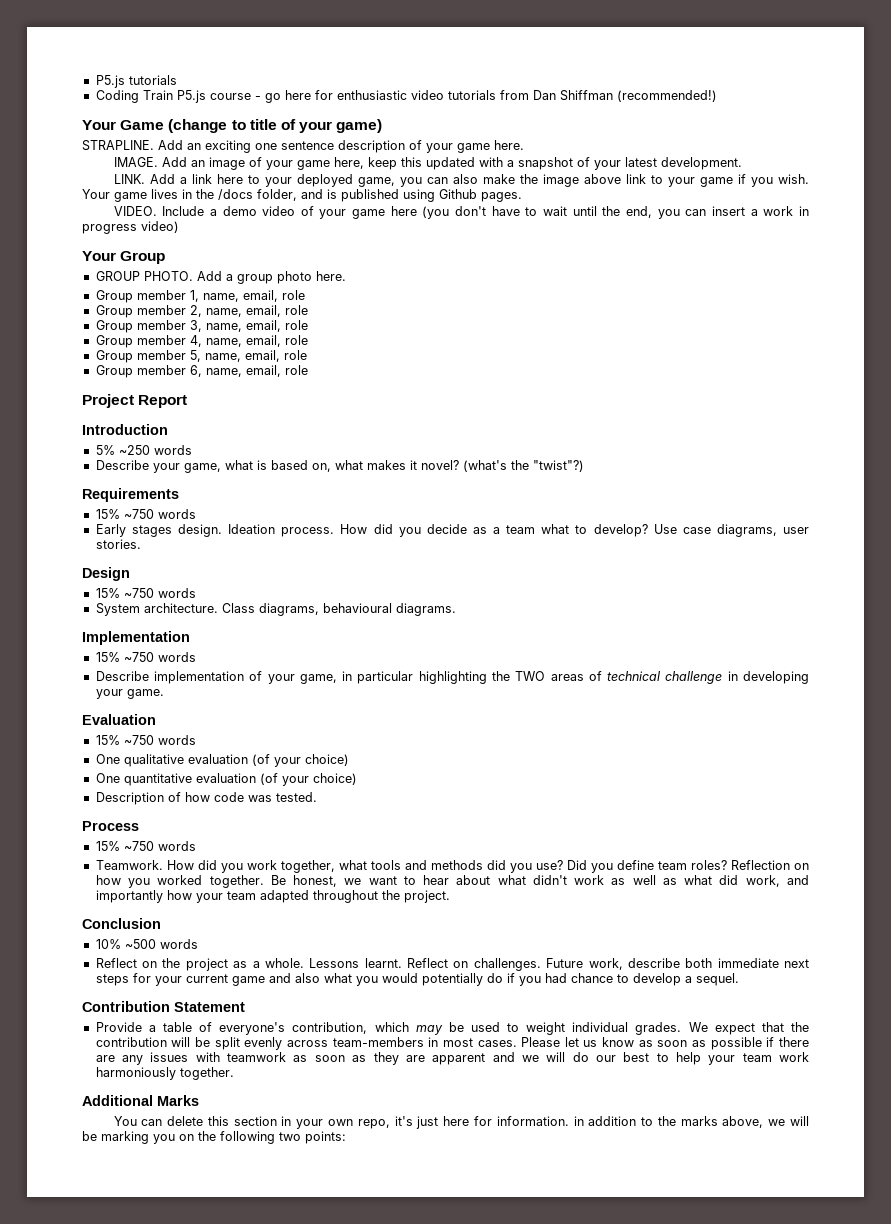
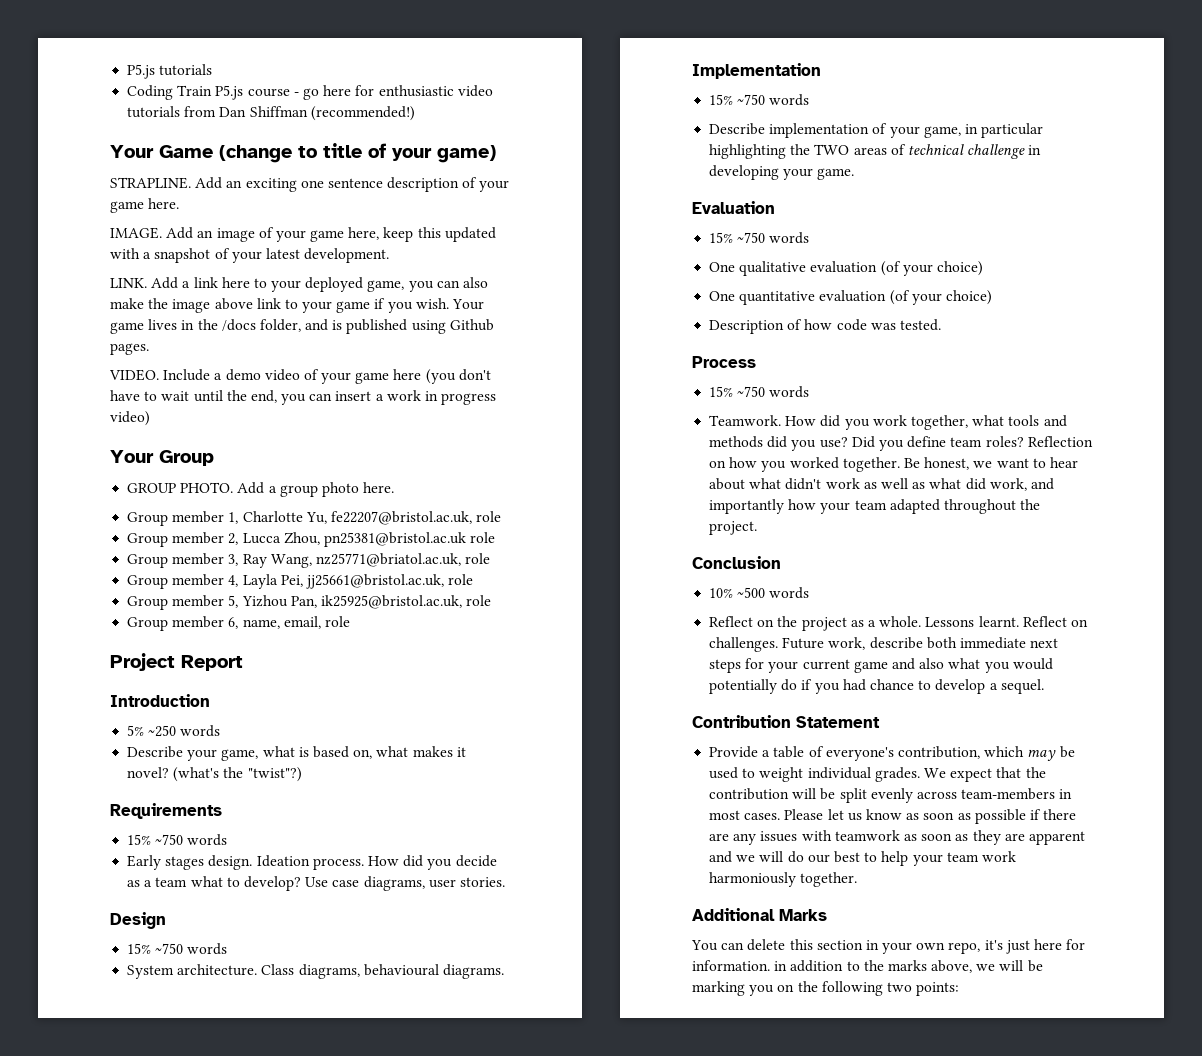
[202,290,278,302] name, email, -> [242,511,472,525] Charlotte Yu, fe22207@bristol.ac.uk,
[205,305,281,317] name, email, -> [242,532,466,547] Lucca Zhou, pn25381@bristol.ac.uk
[205,320,281,332] name, email, -> [242,553,461,568] Ray Wang, nz25771@briatol.ac.uk,
[205,335,281,347] name, email, -> [242,574,444,589] Layla Pei, jj25661@bristol.ac.uk,
[204,350,280,362] name, email, -> [241,595,462,609] Yizhou Pan, ik25925@bristol.ac.uk,

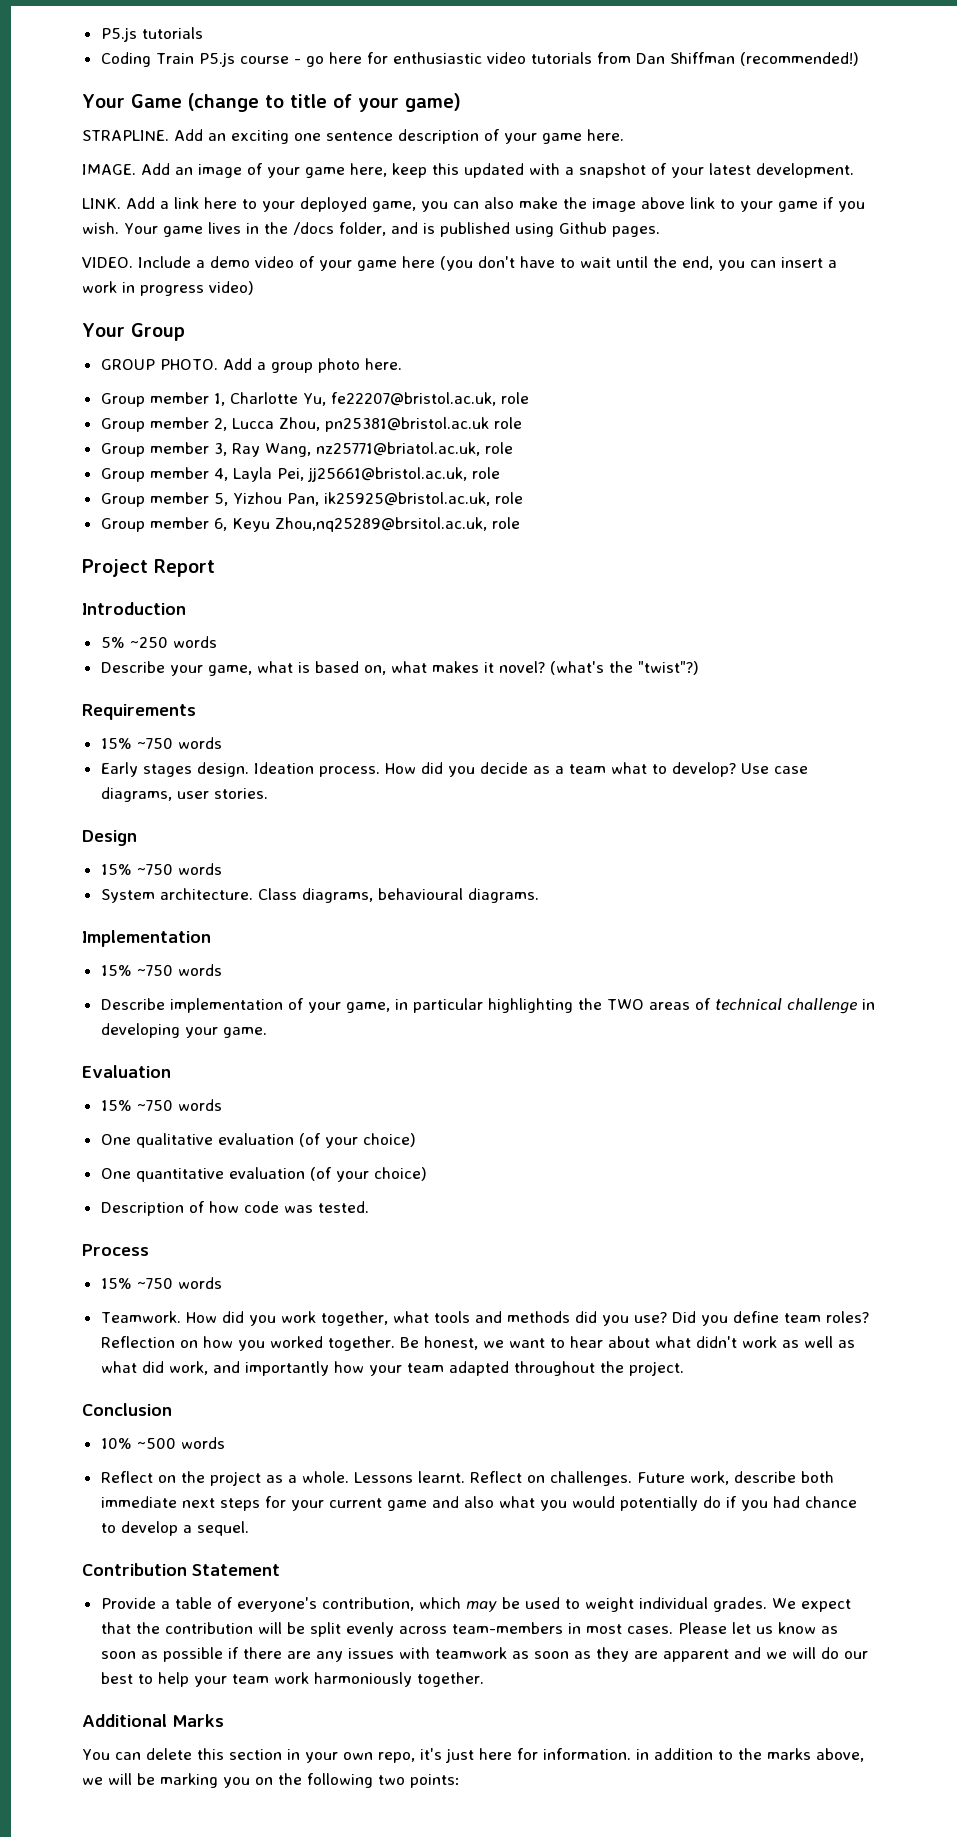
[242,616,321,629] name, email, -> [231,517,487,532] Keyu Zhou,nq25289@brsitol.ac.uk,

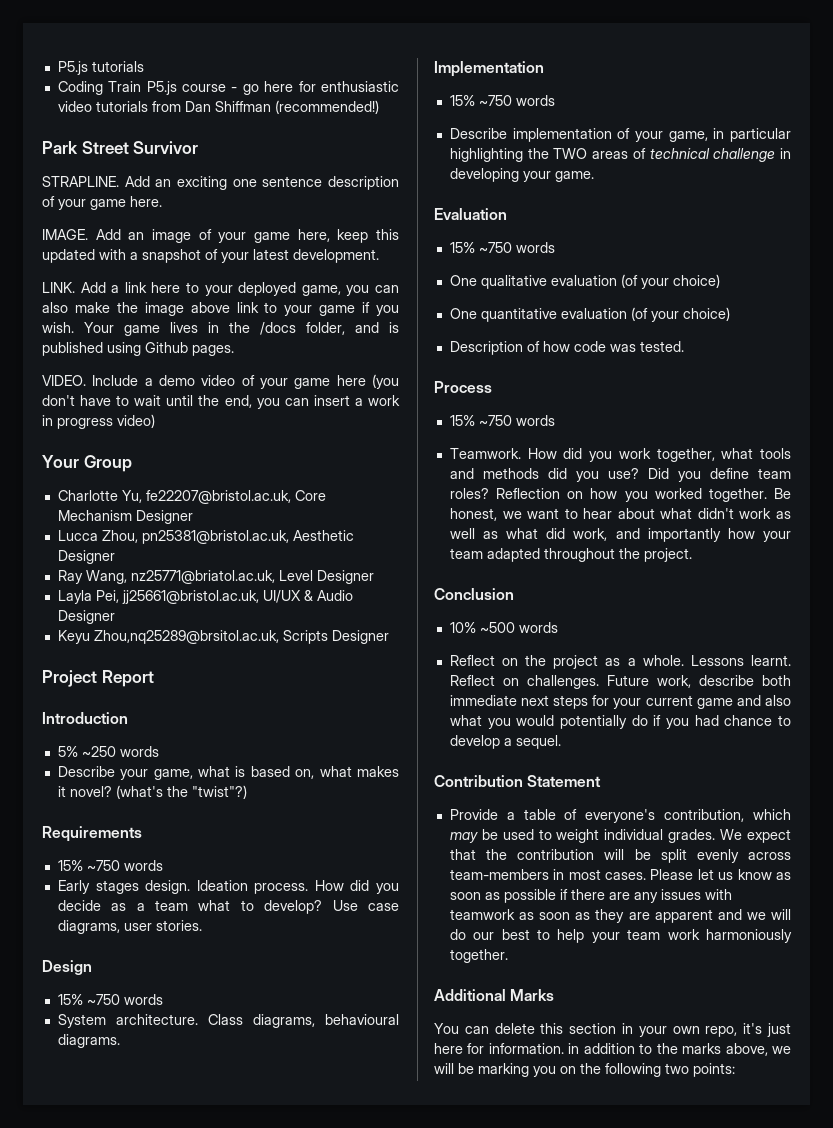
[82,93,461,112] Your Game (change to title of your game) -> [42,141,199,154] Park Street Survivor
[100,358,402,373] [100,392,529,407] [100,417,522,432] [100,442,513,457] [100,467,500,482] [100,492,523,507] [100,517,520,532] GROUP PHOTO. Add a group photo here. // Group member 1, Charlotte Yu, fe22207@bristol.ac.uk, role // Group member 2, Lucca Zhou, pn25381@bristol.ac.uk role // Group member 3, Ray Wang, nz25771@briatol.ac.uk, role // Group member 4, Layla Pei, jj25661@bristol.ac.uk, role // Group member 5, Yizhou Pan, ik25925@bristol.ac.uk, role // Group member 6, Keyu Zhou,nq25289@brsitol.ac.uk, role -> [57,490,326,504] [57,510,193,524] [57,530,354,544] [57,550,115,564] [57,570,374,584] [57,590,353,604] [57,610,115,624] [57,630,389,644] Charlotte Yu, fe22207@bristol.ac.uk, Core Mechanism Designer // Lucca Zhou, pn25381@bristol.ac.uk, Aesthetic Designer // Ray Wang, nz25771@briatol.ac.uk, Level Designer // Layla Pei, jj25661@bristol.ac.uk, UI/UX & Audio Designer // Keyu Zhou,nq25289@brsitol.ac.uk, Scripts Designer

